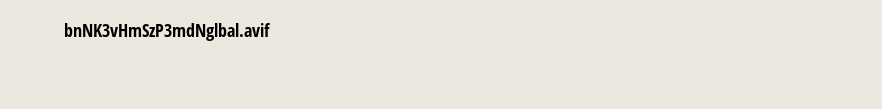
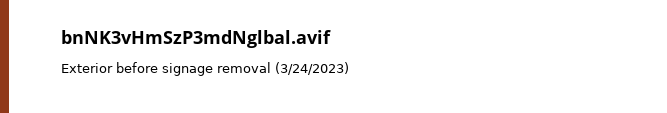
(271, 32) none -> [61,62,349,76] // Exterior before signage removal (3/24/2023)

